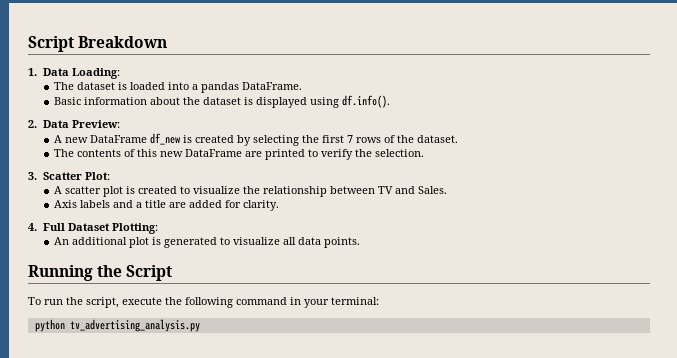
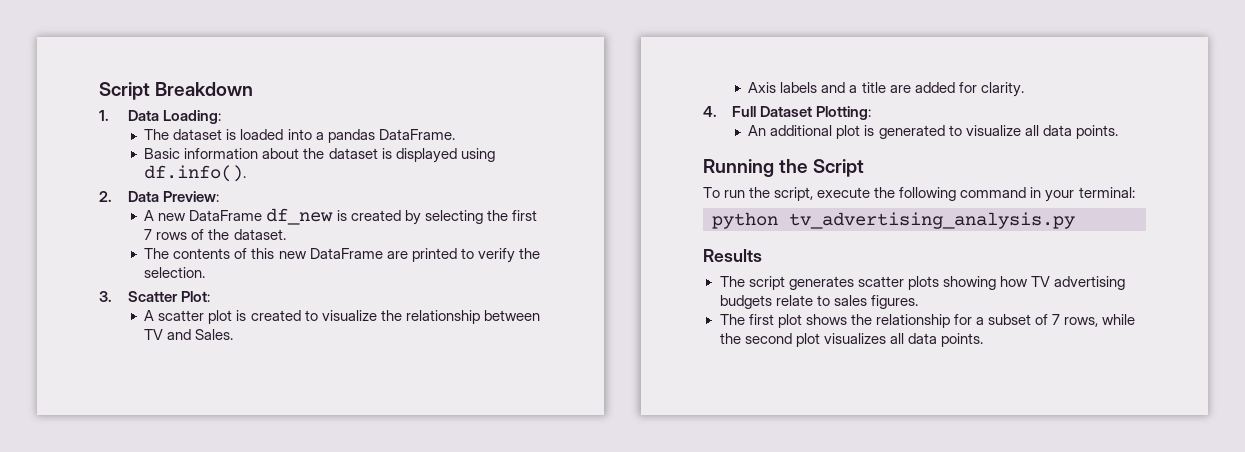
(200, 325) none -> [703,249,762,262] [719,276,1125,290] [719,295,918,309] [719,314,1136,328] [719,333,983,347] // Results // The script generates scatter plots showing how TV advertising budgets relate to sales figures. // The first plot shows the relationship for a subset of 7 rows, while the second plot visualizes all data points.

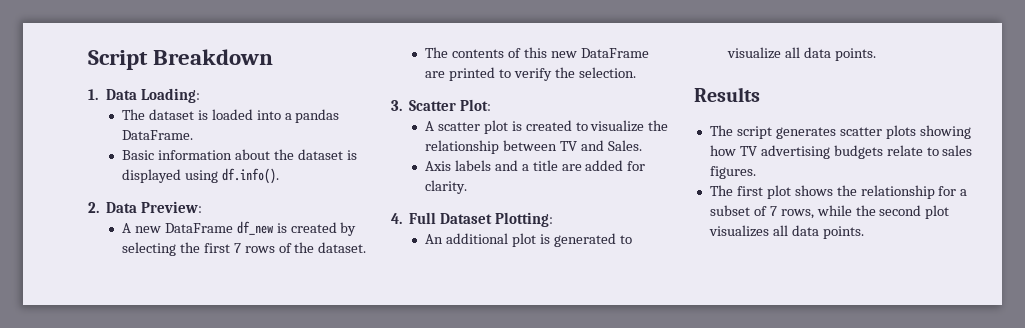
[703,159,865,177] [703,187,1135,202] [712,212,1075,229] // Running the Script // To run the script, execute the following command in your terminal: // python tv_advertising_analysis.py -> (876, 54) none

